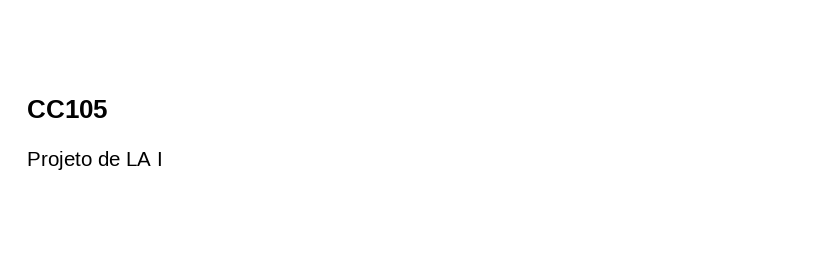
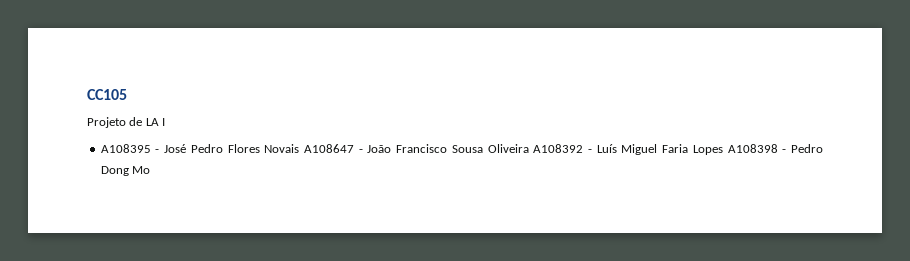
(163, 159) none -> [100,144,823,155] [100,166,151,176] // A108395 - José Pedro Flores Novais A108647 - João Francisco Sousa Oliveira A108392 - Luís Miguel Faria Lopes A108398 - Pedro Dong Mo

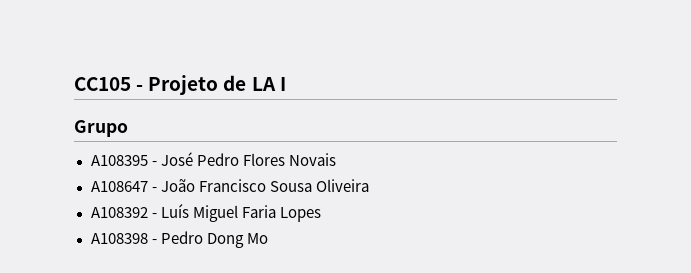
(127, 94) // -> [136,85,144,91] -
(166, 122) none -> [74,120,128,137] // Grupo
(300, 148) none -> (336, 159) //
(529, 148) none -> (369, 185) //
(723, 150) none -> (321, 214) //

